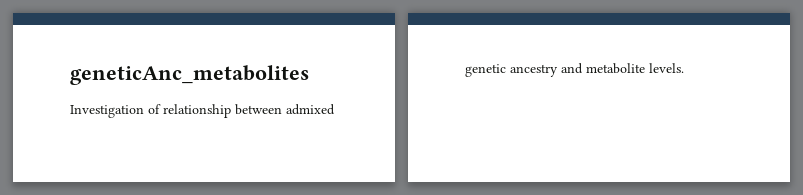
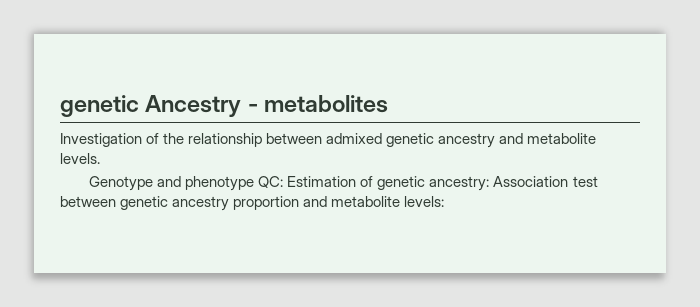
[70,65,309,85] geneticAnc_metabolites -> [60,95,389,117] genetic Ancestry - metabolites
(161, 109) none -> [163,133,185,144] the
(684, 68) none -> [89,176,598,191] [60,196,445,211] // Genotype and phenotype QC: Estimation of genetic ancestry: Association test between genetic ancestry proportion and metabolite levels:

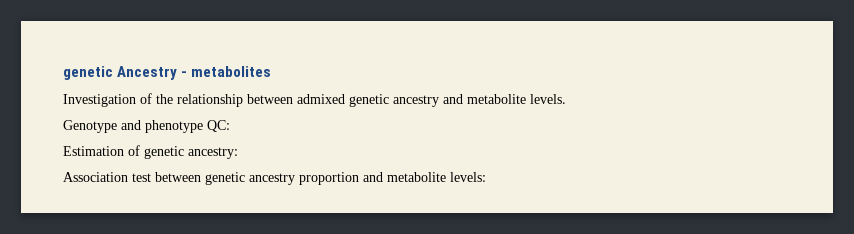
(284, 182) none -> (230, 126) //
(490, 183) none -> (238, 153) //

